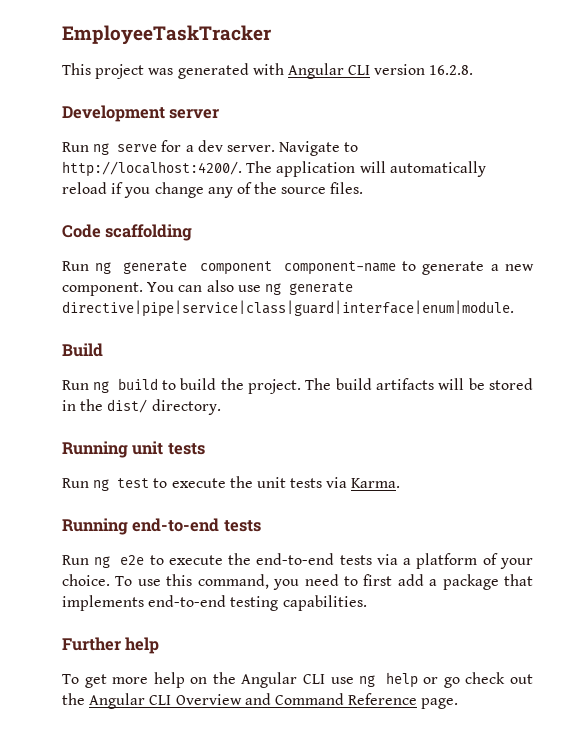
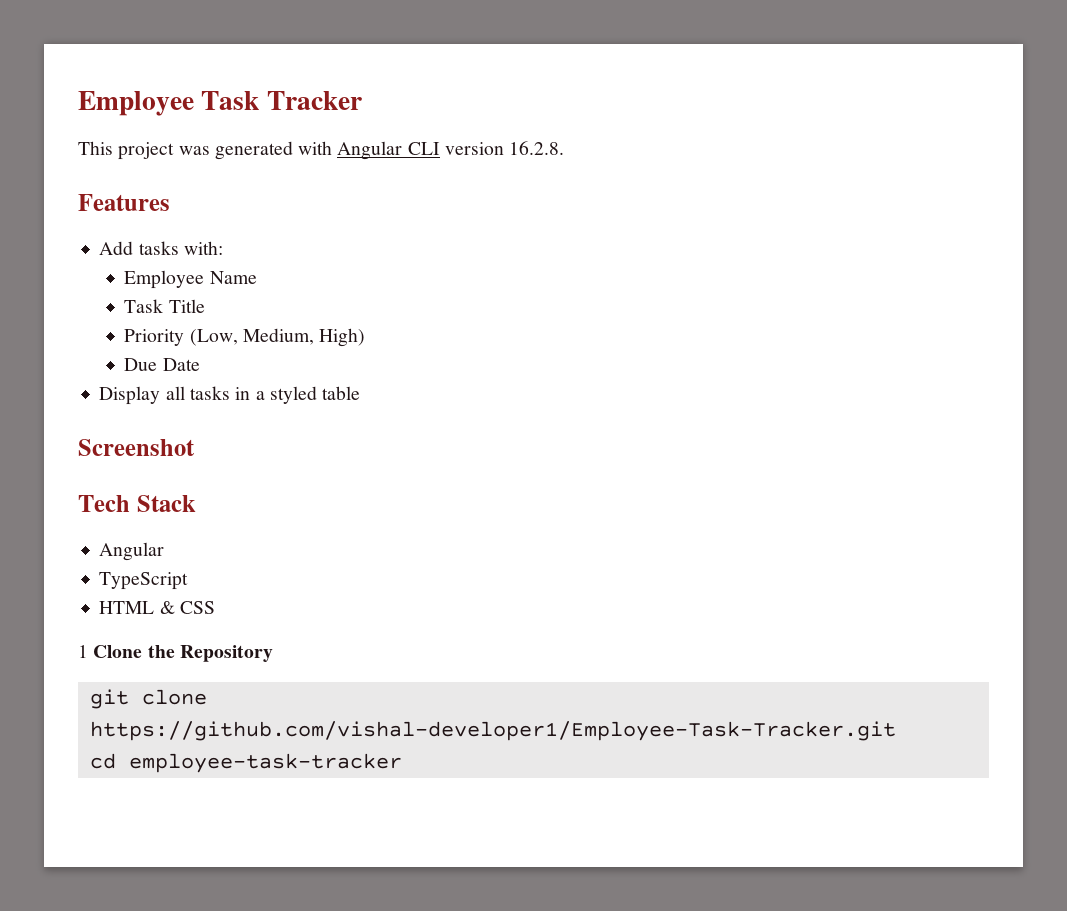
[62,25,271,45] EmployeeTaskTracker -> [78,91,362,116] Employee Task Tracker
[62,105,220,122] [62,140,359,156] [62,161,486,177] [62,182,364,198] [62,224,193,241] [62,261,534,275] [62,280,353,296] [62,300,514,317] [62,343,103,357] [62,378,533,394] [62,399,221,415] [62,441,205,458] [62,476,401,491] [62,518,261,535] [62,553,533,569] [62,574,534,590] [62,595,367,611] [62,637,160,654] [62,672,533,688] [62,693,459,709] Development server // Run ng serve for a dev server. Navigate to http://localhost:4200/. The application will automatically reload if you change any of the source files. // Code scaffolding // Run ng generate component component-name to generate a new component. You can also use ng generate directive|pipe|service|class|guard|interface|enum|module. // Build // Run ng build to build the project. The build artifacts will be stored in the dist/ directory. // Running unit tests // Run ng test to execute the unit tests via Karma. // Running end-to-end tests // Run ng e2e to execute the end-to-end tests via a platform of your choice. To use this command, you need to first add a package that implements end-to-end testing capabilities. // Further help // To get more help on the Angular CLI use ng help or go check out the Angular CLI Overview and Command Reference page. -> [78,194,170,211] [99,241,223,255] [124,270,257,289] [124,299,205,313] [124,328,366,347] [124,358,200,371] [99,386,361,405] [78,439,195,456] [78,495,196,512] [99,542,165,561] [99,572,189,590] [99,601,215,614] [78,645,273,662] [89,689,207,709] [89,721,896,741] [89,753,402,773] Features // Add tasks with: // Employee Name // Task Title // Priority (Low, Medium, High) // Due Date // Display all tasks in a styled table // Screenshot // Tech Stack // Angular // TypeScript // HTML & CSS // 1 Clone the Repository // git clone https://github.com/vishal-developer1/Employee-Task-Tracker.git // cd employee-task-tracker

